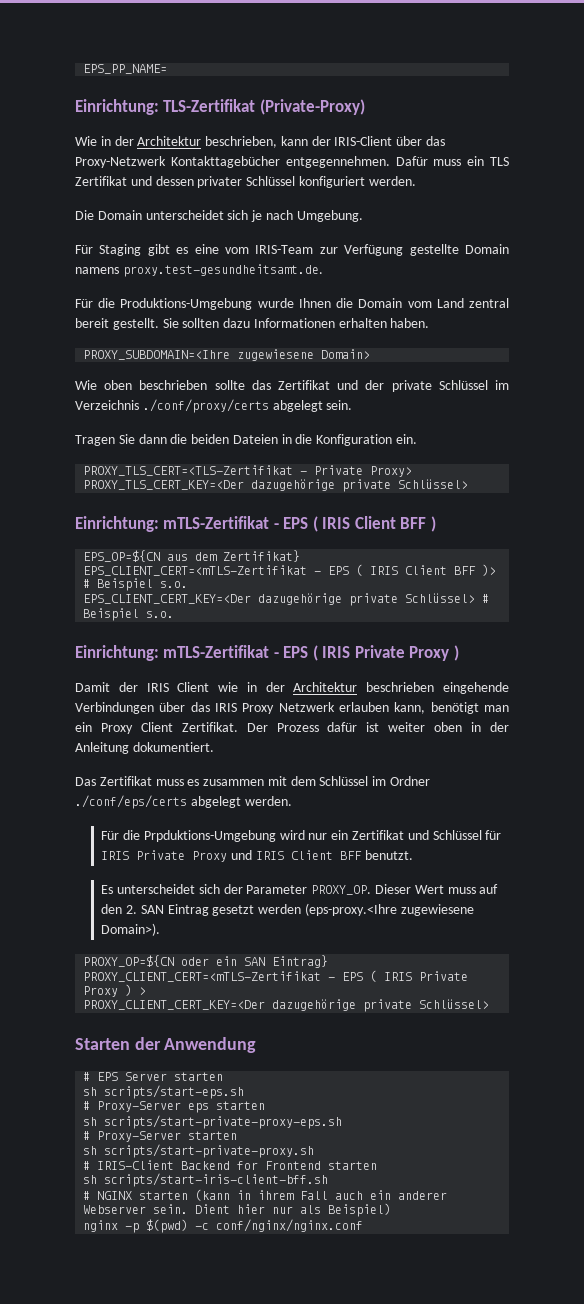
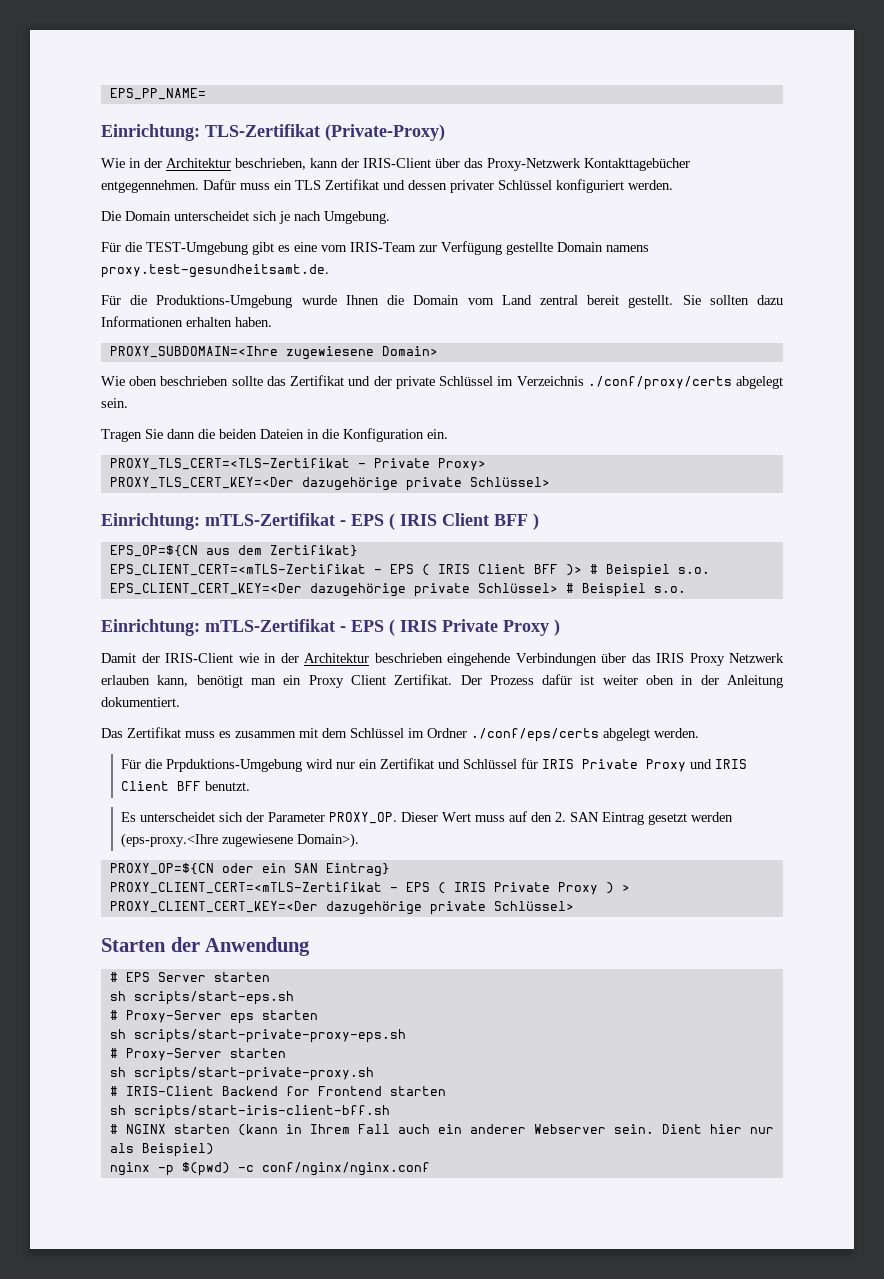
[99,244,142,256] Staging -> [125,242,248,255] die TEST-Umgebung
[146,682,210,692] IRIS Client -> [165,653,233,663] IRIS-Client
[258,1190,295,1200] ihrem -> [309,1124,350,1134] Ihrem

